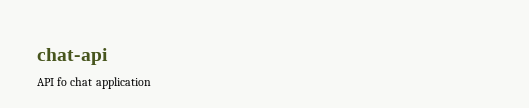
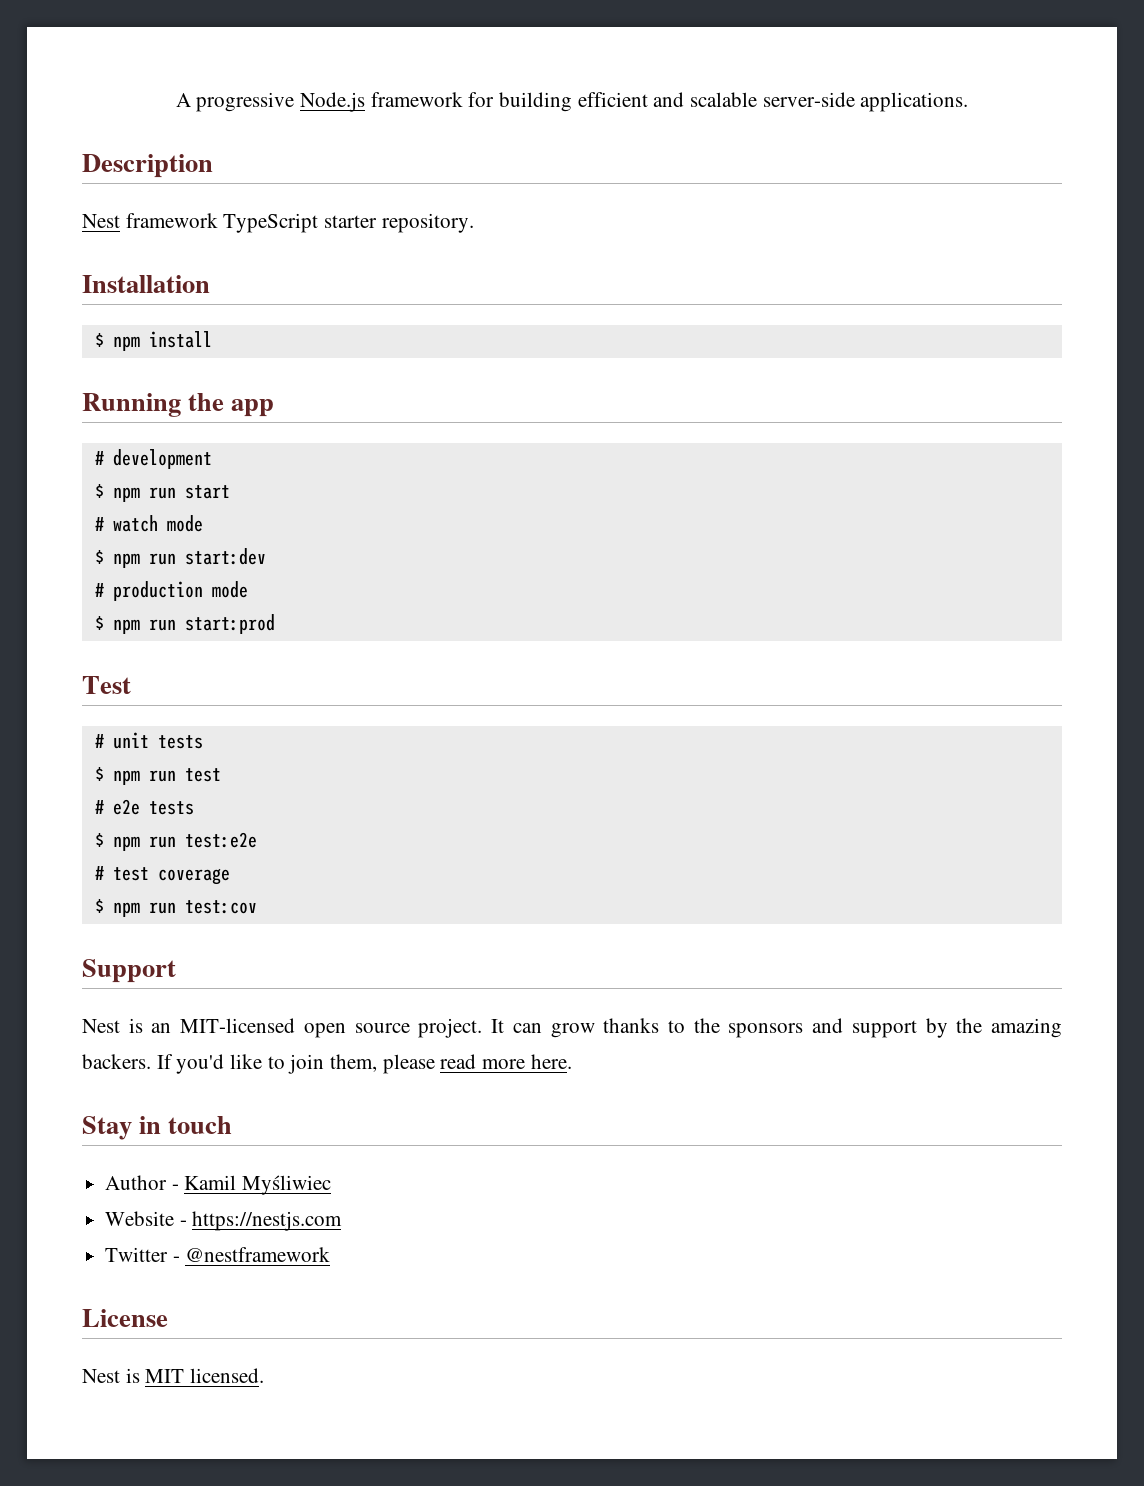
[37,48,108,65] [37,77,151,89] chat-api // API fo chat application -> [175,92,969,112] [82,154,213,178] [82,213,474,233] [82,275,210,293] [94,331,212,351] [82,393,275,417] [94,449,212,469] [94,484,230,502] [94,515,203,532] [94,548,266,568] [94,581,248,601] [94,614,275,634] [82,676,131,694] [94,732,203,749] [94,767,221,785] [94,799,194,815] [94,832,257,851] [94,866,230,885] [94,899,257,917] [82,959,176,983] [82,1018,1062,1038] [82,1054,572,1074] [82,1116,233,1140] [105,1175,332,1195] [105,1211,343,1231] [105,1247,331,1262] [82,1309,168,1327] [82,1368,265,1383] A progressive Node.js framework for building efficient and scalable server-side applications. // Description // Nest framework TypeScript starter repository. // Installation // $ npm install // Running the app // # development // $ npm run start // # watch mode // $ npm run start:dev // # production mode // $ npm run start:prod // Test // # unit tests // $ npm run test // # e2e tests // $ npm run test:e2e // # test coverage // $ npm run test:cov // Support // Nest is an MIT-licensed open source project. It can grow thanks to the sponsors and support by the amazing backers. If you'd like to join them, please read more here. // Stay in touch // Author - Kamil Myśliwiec // Website - https://nestjs.com // Twitter - @nestframework // License // Nest is MIT licensed.

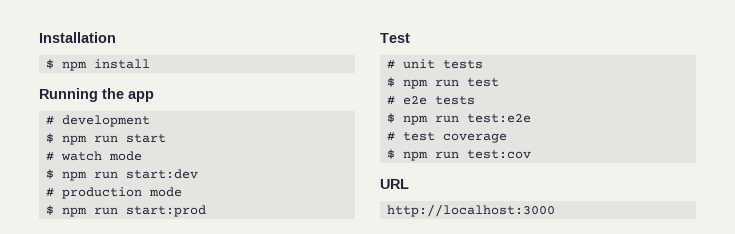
[175,92,969,112] [82,154,213,178] [82,213,474,233] A progressive Node.js framework for building efficient and scalable server-side applications. // Description // Nest framework TypeScript starter repository. // -> (39, 37) none
[82,959,176,983] [82,1018,1062,1038] [82,1054,572,1074] [82,1116,233,1140] [105,1175,332,1195] [105,1211,343,1231] [105,1247,331,1262] [82,1309,168,1327] [82,1368,265,1383] Support // Nest is an MIT-licensed open source project. It can grow thanks to the sponsors and support by the amazing backers. If you'd like to join them, please read more here. // Stay in touch // Author - Kamil Myśliwiec // Website - https://nestjs.com // Twitter - @nestframework // License // Nest is MIT licensed. -> [380,179,409,189] [386,204,555,217] URL // http://localhost:3000

